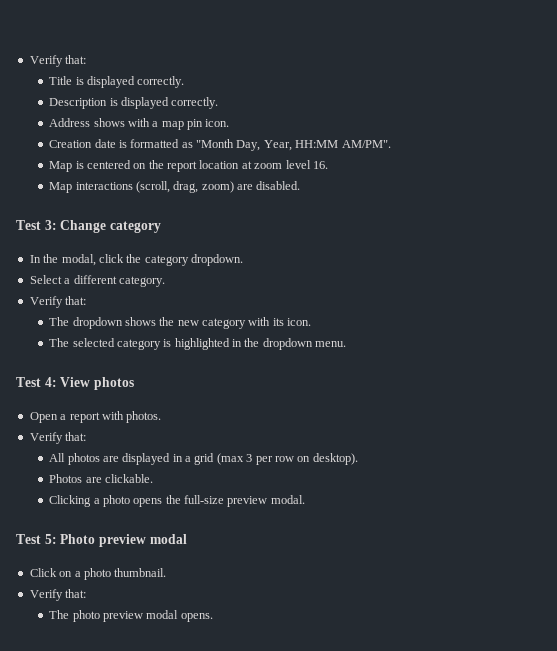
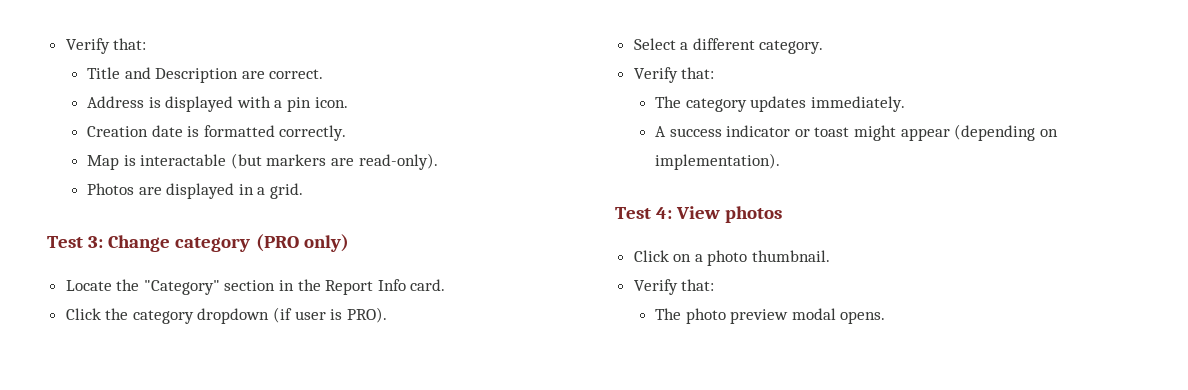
[75,76,185,88] [49,97,219,109] [49,118,125,127] is displayed correctly. // Description is displayed correctly. // Address shows -> [124,67,324,83] [87,96,234,112] and Description are correct. // Address is displayed
[161,121,184,130] map -> (283, 104) none
[181,139,391,151] [49,160,328,172] [49,181,301,193] [16,220,161,233] [29,254,243,266] as "Month Day, Year, HH:MM AM/PM". // Map is centered on the report location at zoom level 16. // Map interactions (scroll, drag, zoom) are disabled. // Test 3: Change category // In the modal, click the category dropdown. -> [279,125,347,141] [87,153,438,170] [87,183,304,199] [47,234,349,252] [65,279,446,295] [65,307,387,324] correctly. // Map is interactable (but markers are read-only). // Photos are displayed in a grid. // Test 3: Change category (PRO only) // Locate the "Category" section in the Report Info card. // Click the category dropdown (if user is PRO).
[72,317,312,329] [49,338,347,350] [16,377,134,390] [29,411,162,423] [29,432,87,444] [49,453,358,465] [49,474,153,483] [49,495,305,507] [16,534,187,547] dropdown shows the new category with its icon. // The selected category is highlighted in the dropdown menu. // Test 4: View photos // Open a report with photos. // Verify that: // All photos are displayed in a grid (max 3 per row on desktop). // Photos are clickable. // Clicking a photo opens the full-size preview modal. // Test 5: Photo preview modal -> [685,96,905,112] [655,124,1058,141] [655,153,781,170] [615,206,783,223] category updates immediately. // A success indicator or toast might appear (depending on implementation). // Test 4: View photos

